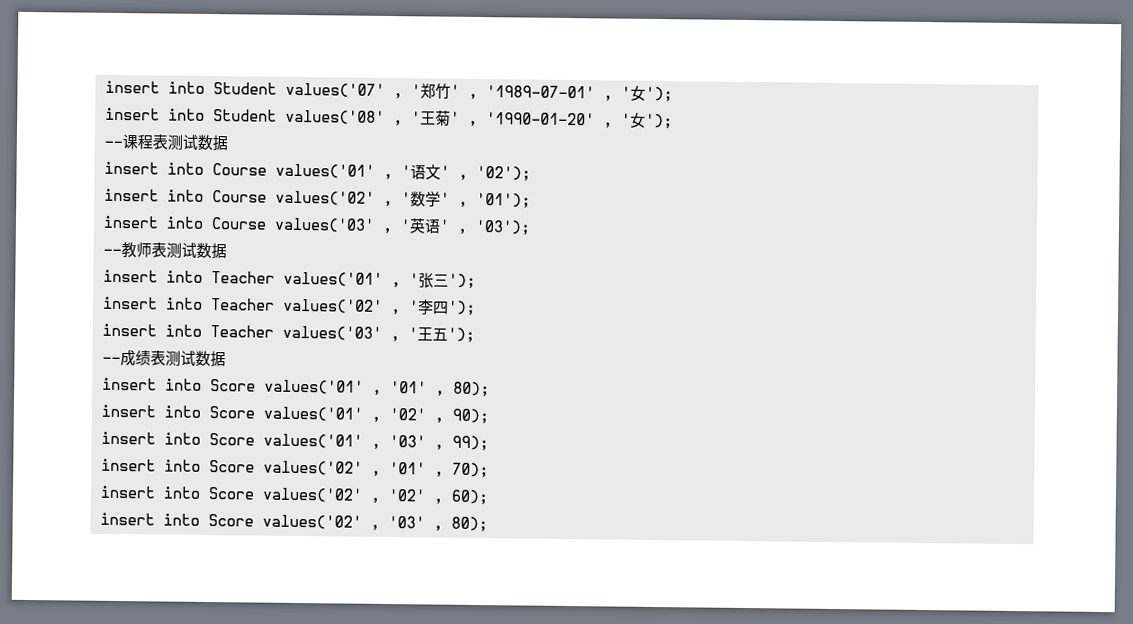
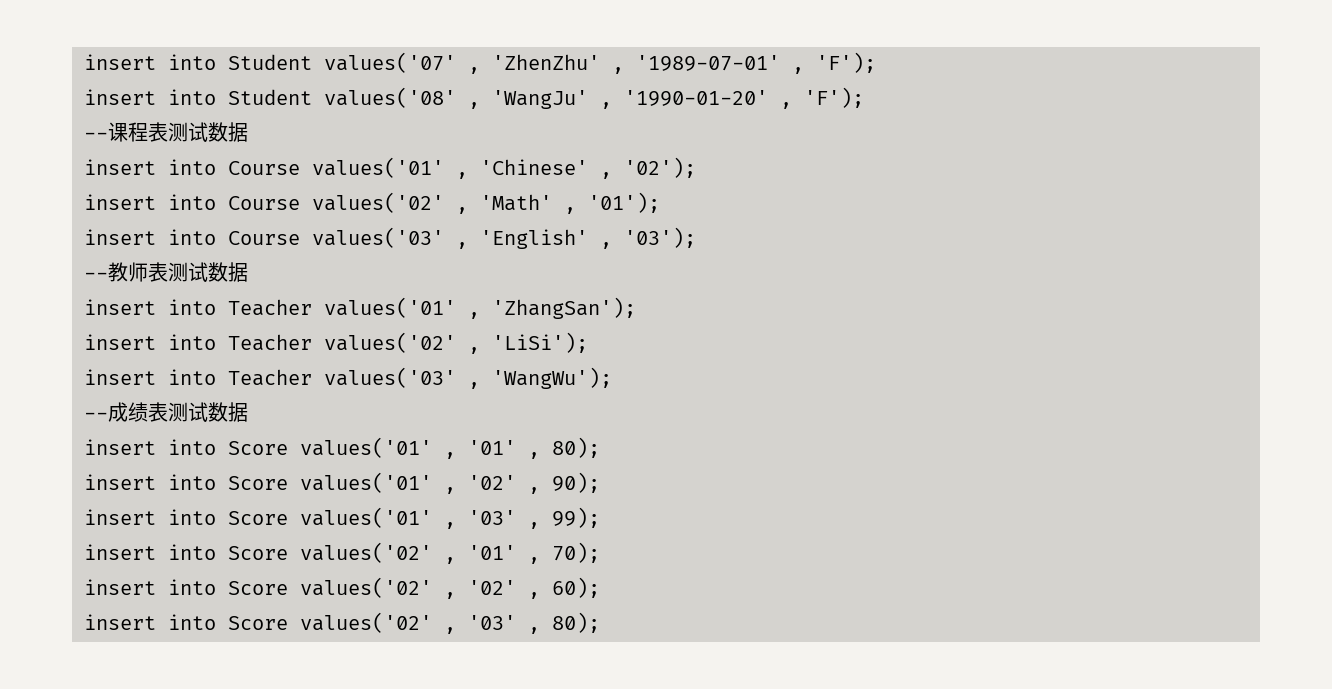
[411,83,461,100] '郑竹' -> [492,54,600,70] 'ZhenZhu'
[621,85,674,103] '女'); -> [816,52,876,73] 'F');
[411,110,461,127] '王菊' -> [492,90,588,109] 'WangJu'
[621,112,674,130] '女'); -> [804,87,864,108] 'F');
[401,164,451,180] '语文' -> [480,159,588,175] 'Chinese'
[401,191,451,207] '数学' -> [480,194,552,211] 'Math'
[400,217,451,234] '英语' -> [480,229,588,249] 'English'
[409,272,477,289] '张三'); -> [492,297,636,319] 'ZhangSan');
[408,299,477,316] '李四'); -> [492,332,588,353] 'LiSi');
[408,327,476,343] '王五'); -> [492,367,612,389] 'WangWu');

